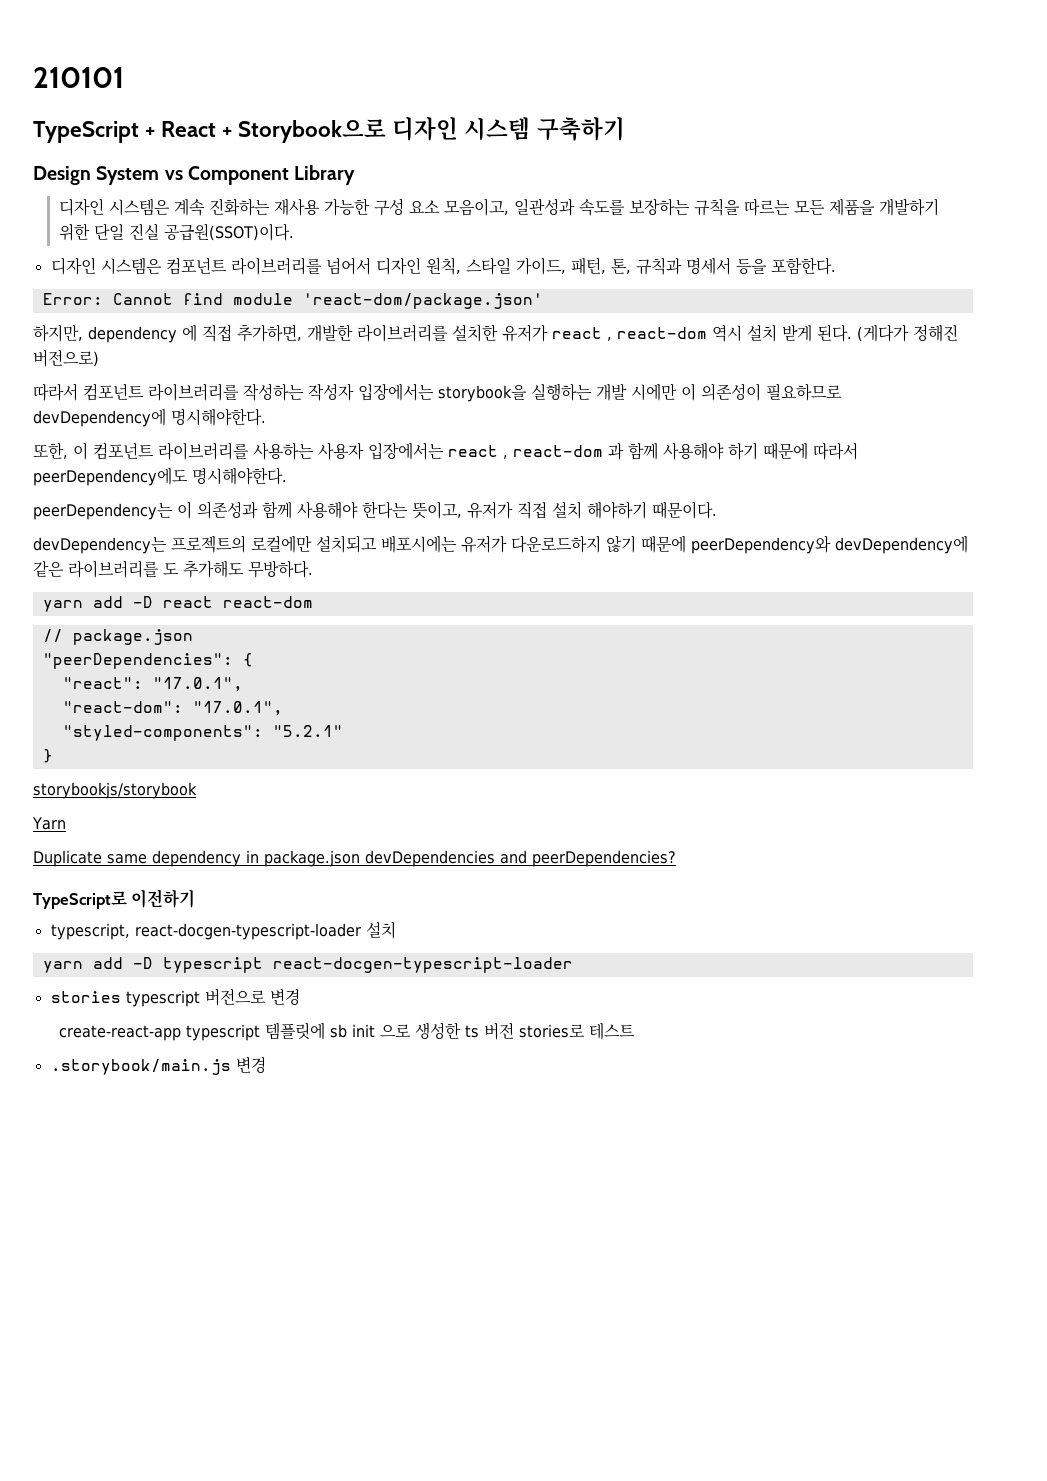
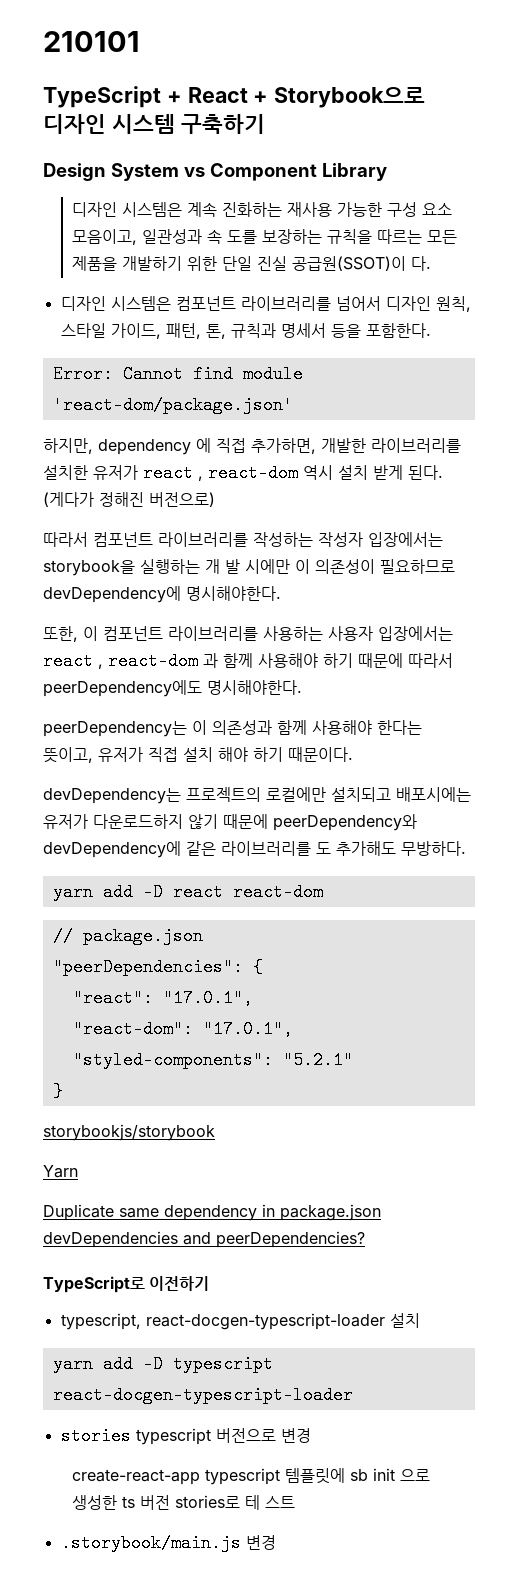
[578,199,625,216] 속도를 -> [207,229,258,244] 속 도를
[163,223,294,241] 공급원(SSOT)이다. -> [292,256,432,271] 공급원(SSOT)이 다.
[596,383,627,401] 개발 -> [205,559,240,574] 개 발
[587,501,647,519] 해야하기 -> [218,747,283,762] 해야 하기
[588,1022,635,1040] 테스트 -> [245,1495,296,1510] 테 스트

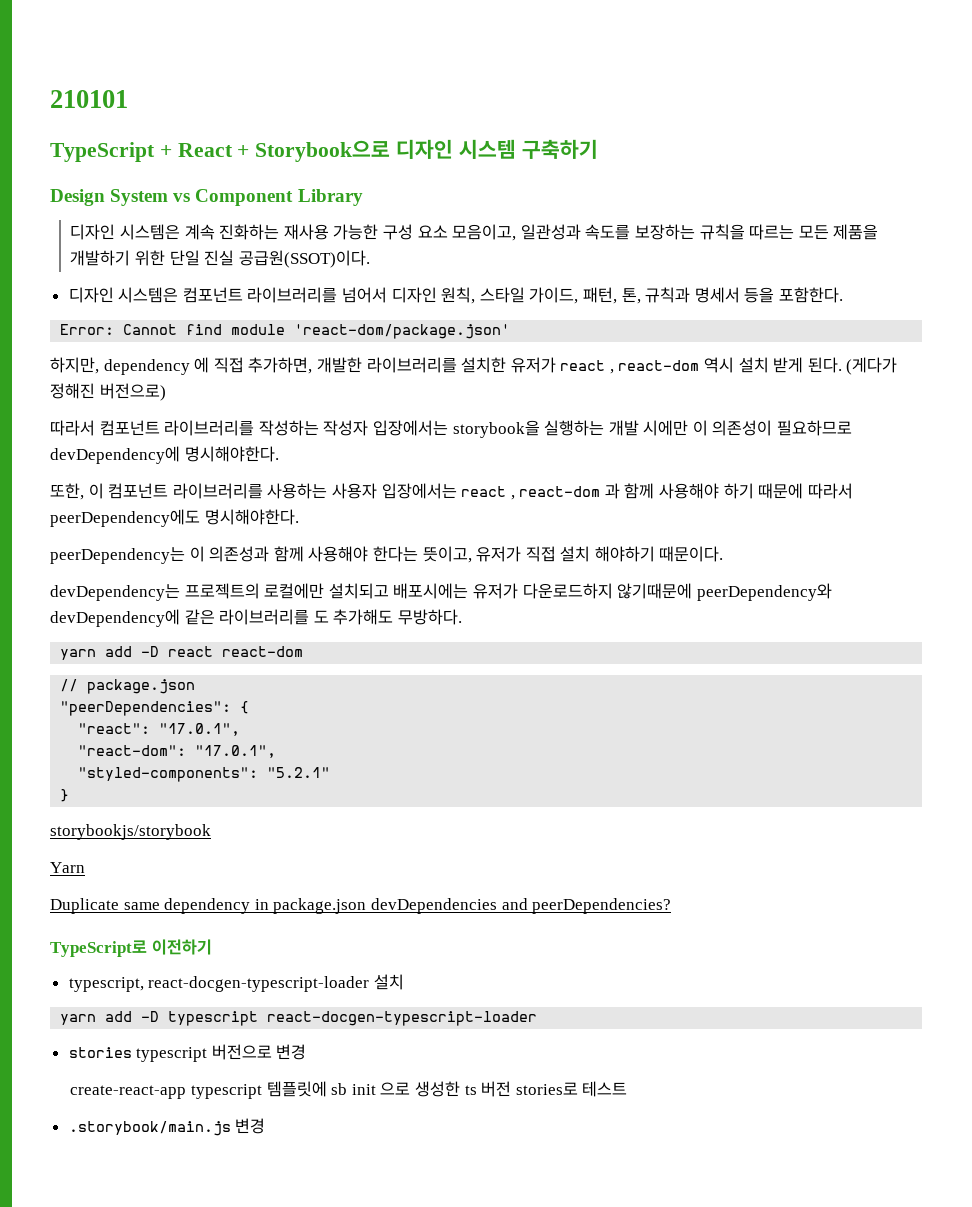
[207,229,258,244] 속 도를 -> [585,224,631,240] 속도를
[292,256,432,271] 공급원(SSOT)이 다. -> [238,250,370,268] 공급원(SSOT)이다.
[205,559,240,574] 개 발 -> [608,420,639,436] 개발
[218,747,283,762] 해야 하기 -> [594,546,655,562] 해야하기
[188,814,268,829] 않기 때문에 -> [617,583,693,599] 않기때문에
[245,1495,296,1510] 테 스트 -> [582,1081,628,1097] 테스트

